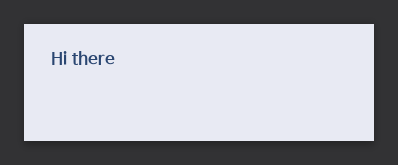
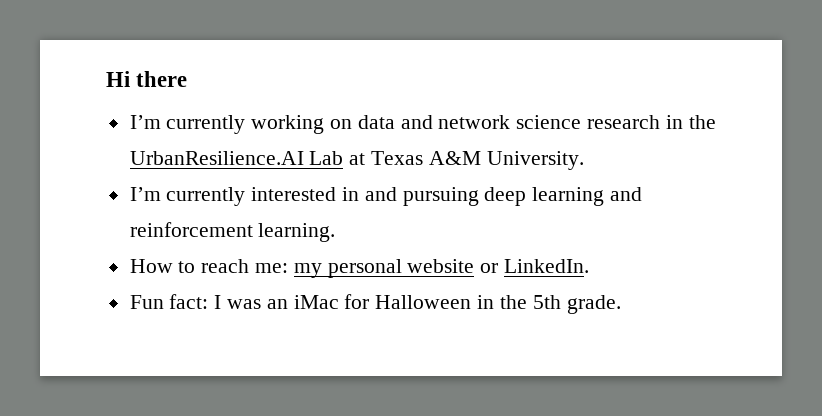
(115, 58) none -> [129,115,716,134] [129,151,584,170] [129,187,643,206] [129,222,336,242] [129,259,590,278] [129,294,621,314] // I’m currently working on data and network science research in the UrbanResilience.AI Lab at Texas A&M University. // I’m currently interested in and pursuing deep learning and reinforcement learning. // How to reach me: my personal website or LinkedIn. // Fun fact: I was an iMac for Halloween in the 5th grade.

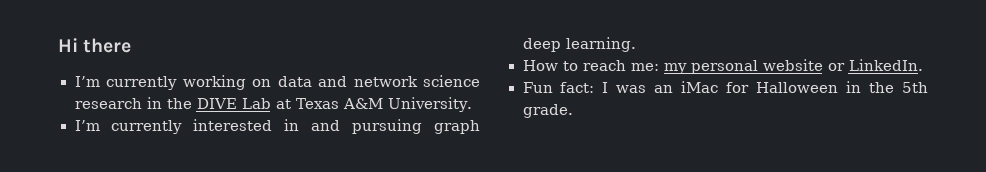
[129,151,304,165] UrbanResilience.AI -> [196,98,237,109] DIVE
[484,187,643,206] [129,222,253,237] deep learning and reinforcement -> [434,120,480,134] [522,38,561,52] graph deep

